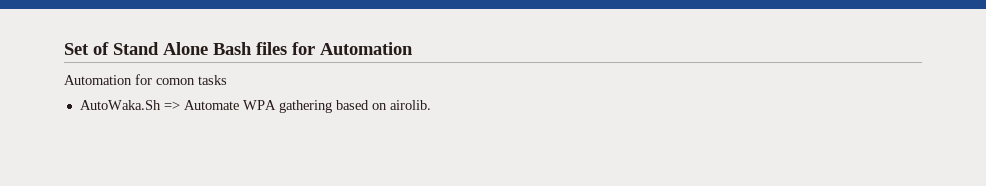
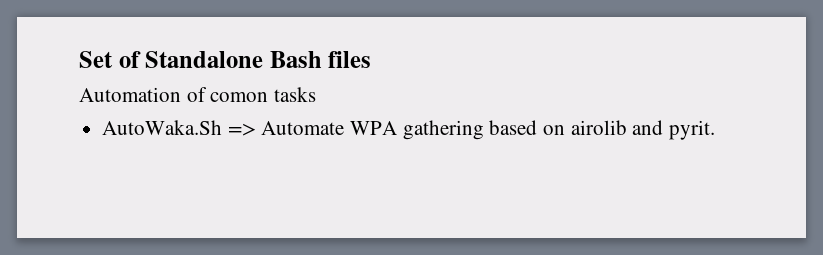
[113,42,208,55] Stand Alone -> [145,51,264,68] Standalone
[292,42,413,55] [64,74,152,85] for Automation // Automation for -> [79,87,207,102] // Automation of
[389,100,431,110] airolib. -> [570,120,716,140] airolib and pyrit.

